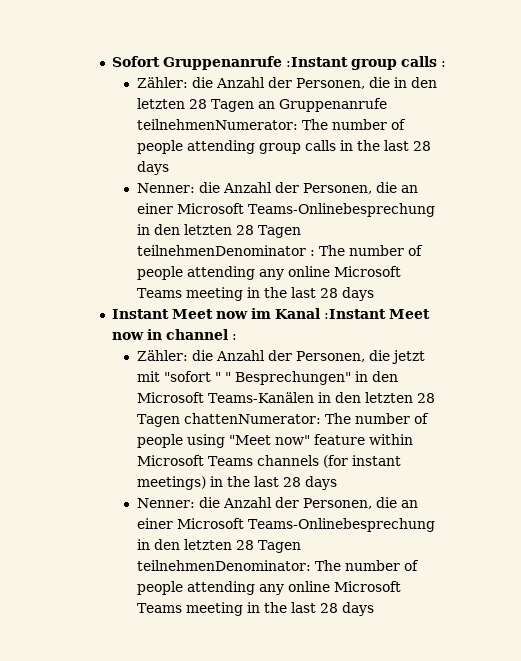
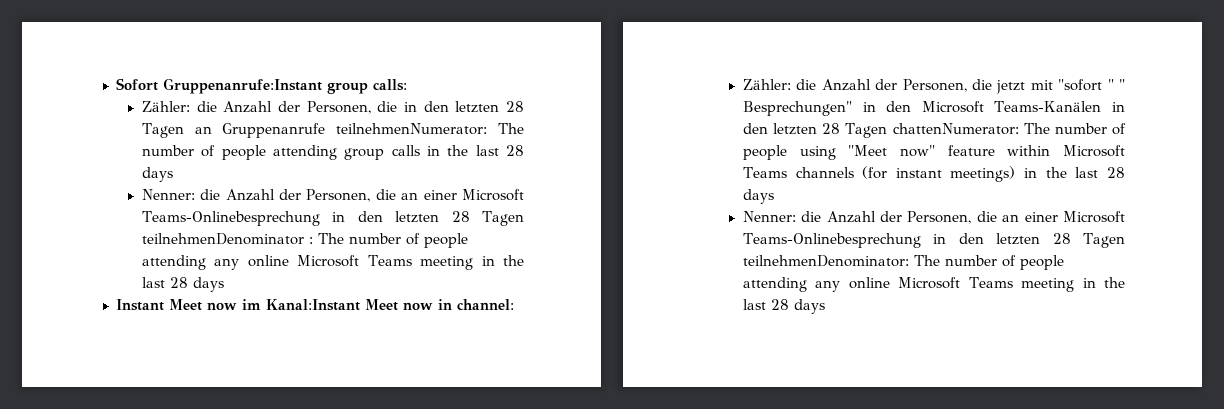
[162,56,446,70] Gruppenanrufe :Instant group calls : -> [163,78,408,94] Gruppenanrufe:Instant group calls:
[274,308,386,319] Kanal :Instant -> [266,299,361,311] Kanal:Instant
[165,329,237,340] channel : -> [457,299,515,310] channel:

